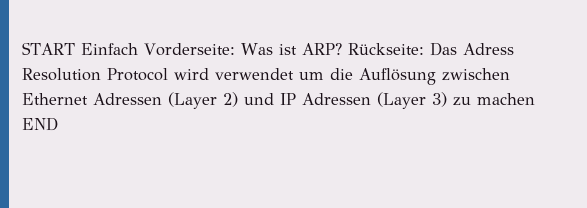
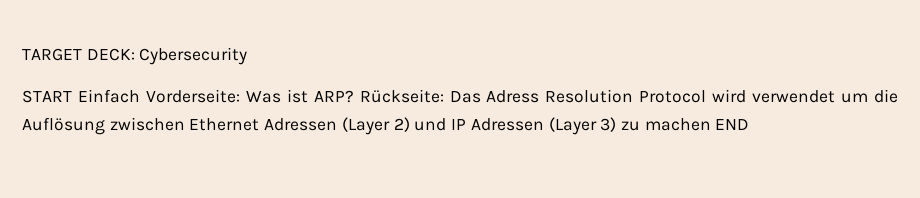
(22, 48) none -> [22,47,248,65] TARGET DECK: Cybersecurity //

